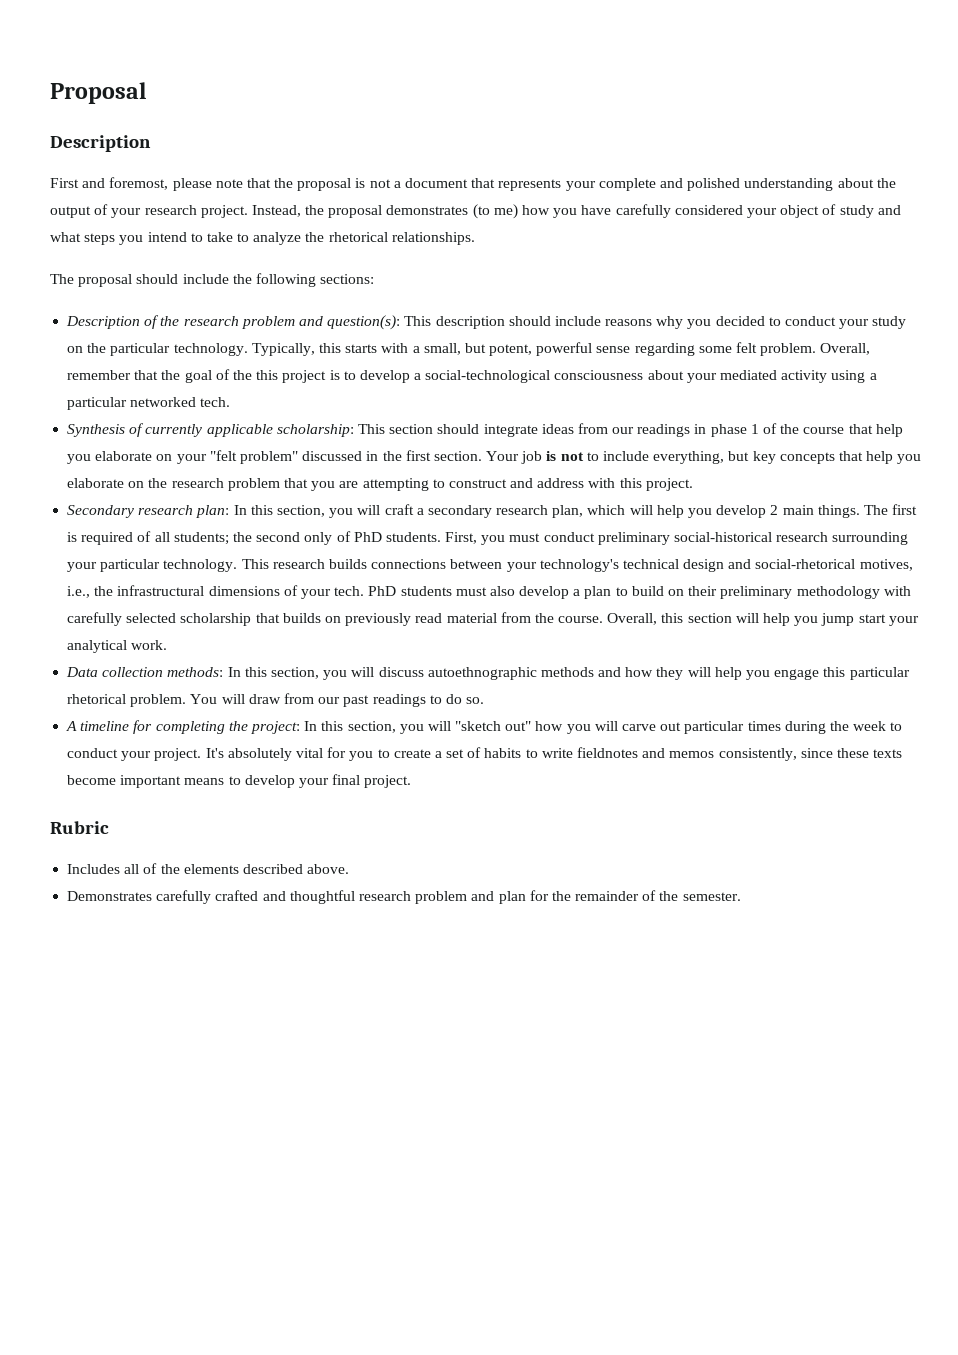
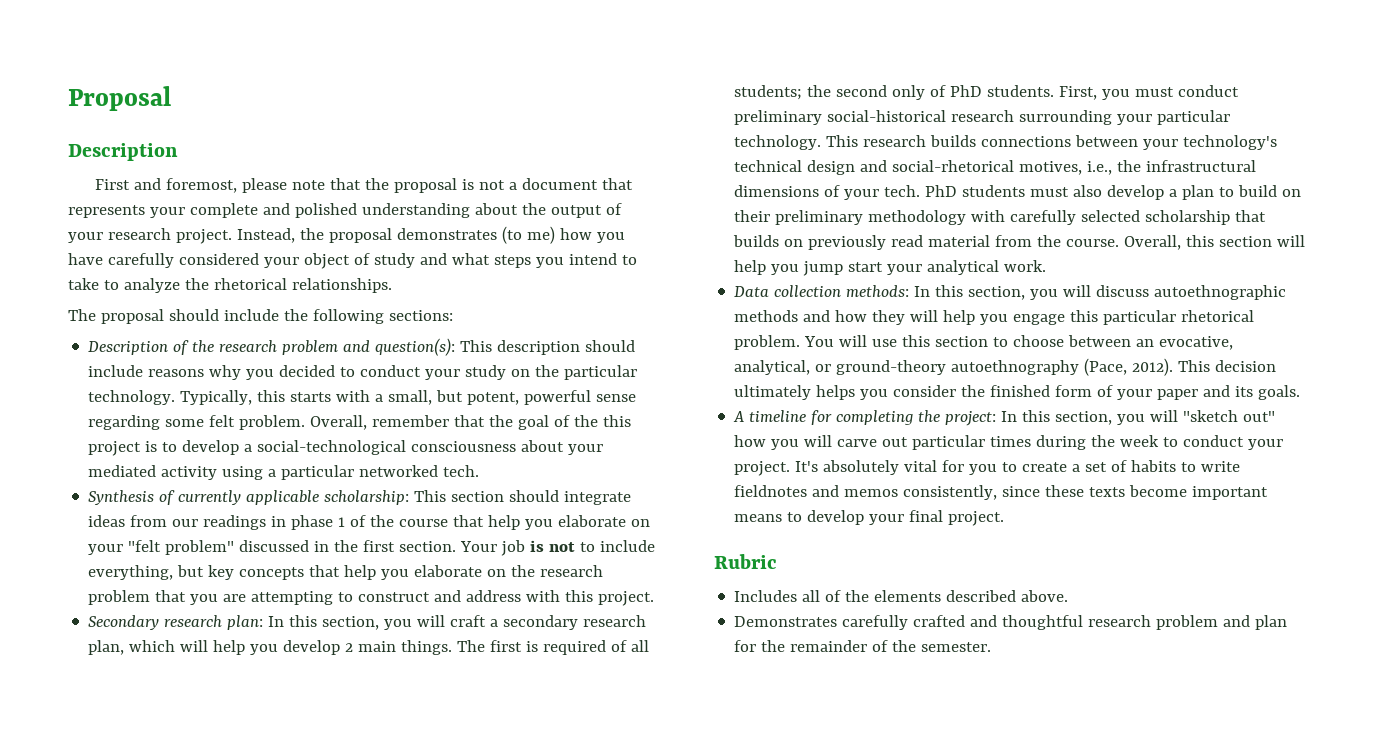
[248,693,485,707] draw from our past readings to do so. -> [872,335,1234,350] [734,358,1277,376] [734,385,1301,400] use this section to choose between an evocative, analytical, or ground-theory autoethnography (Pace, 2012). This decision ultimately helps you consider the finished form of your paper and its goals.

